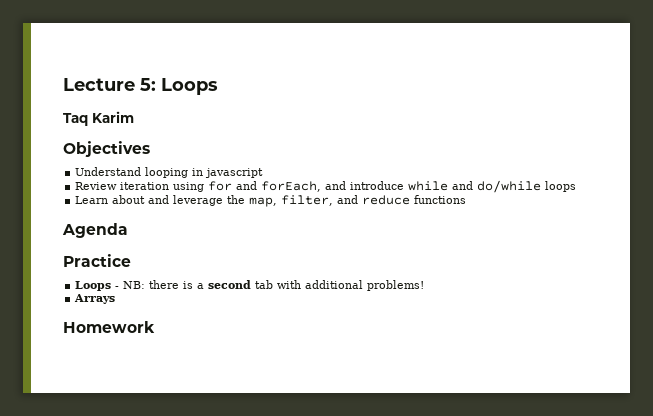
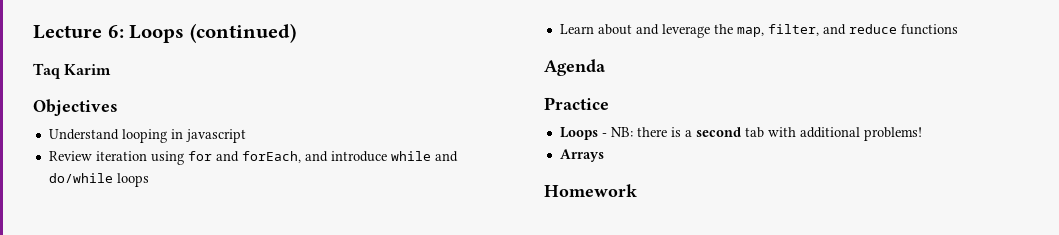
[140,78,218,95] 5: Loops -> [107,23,296,43] 6: Loops (continued)

